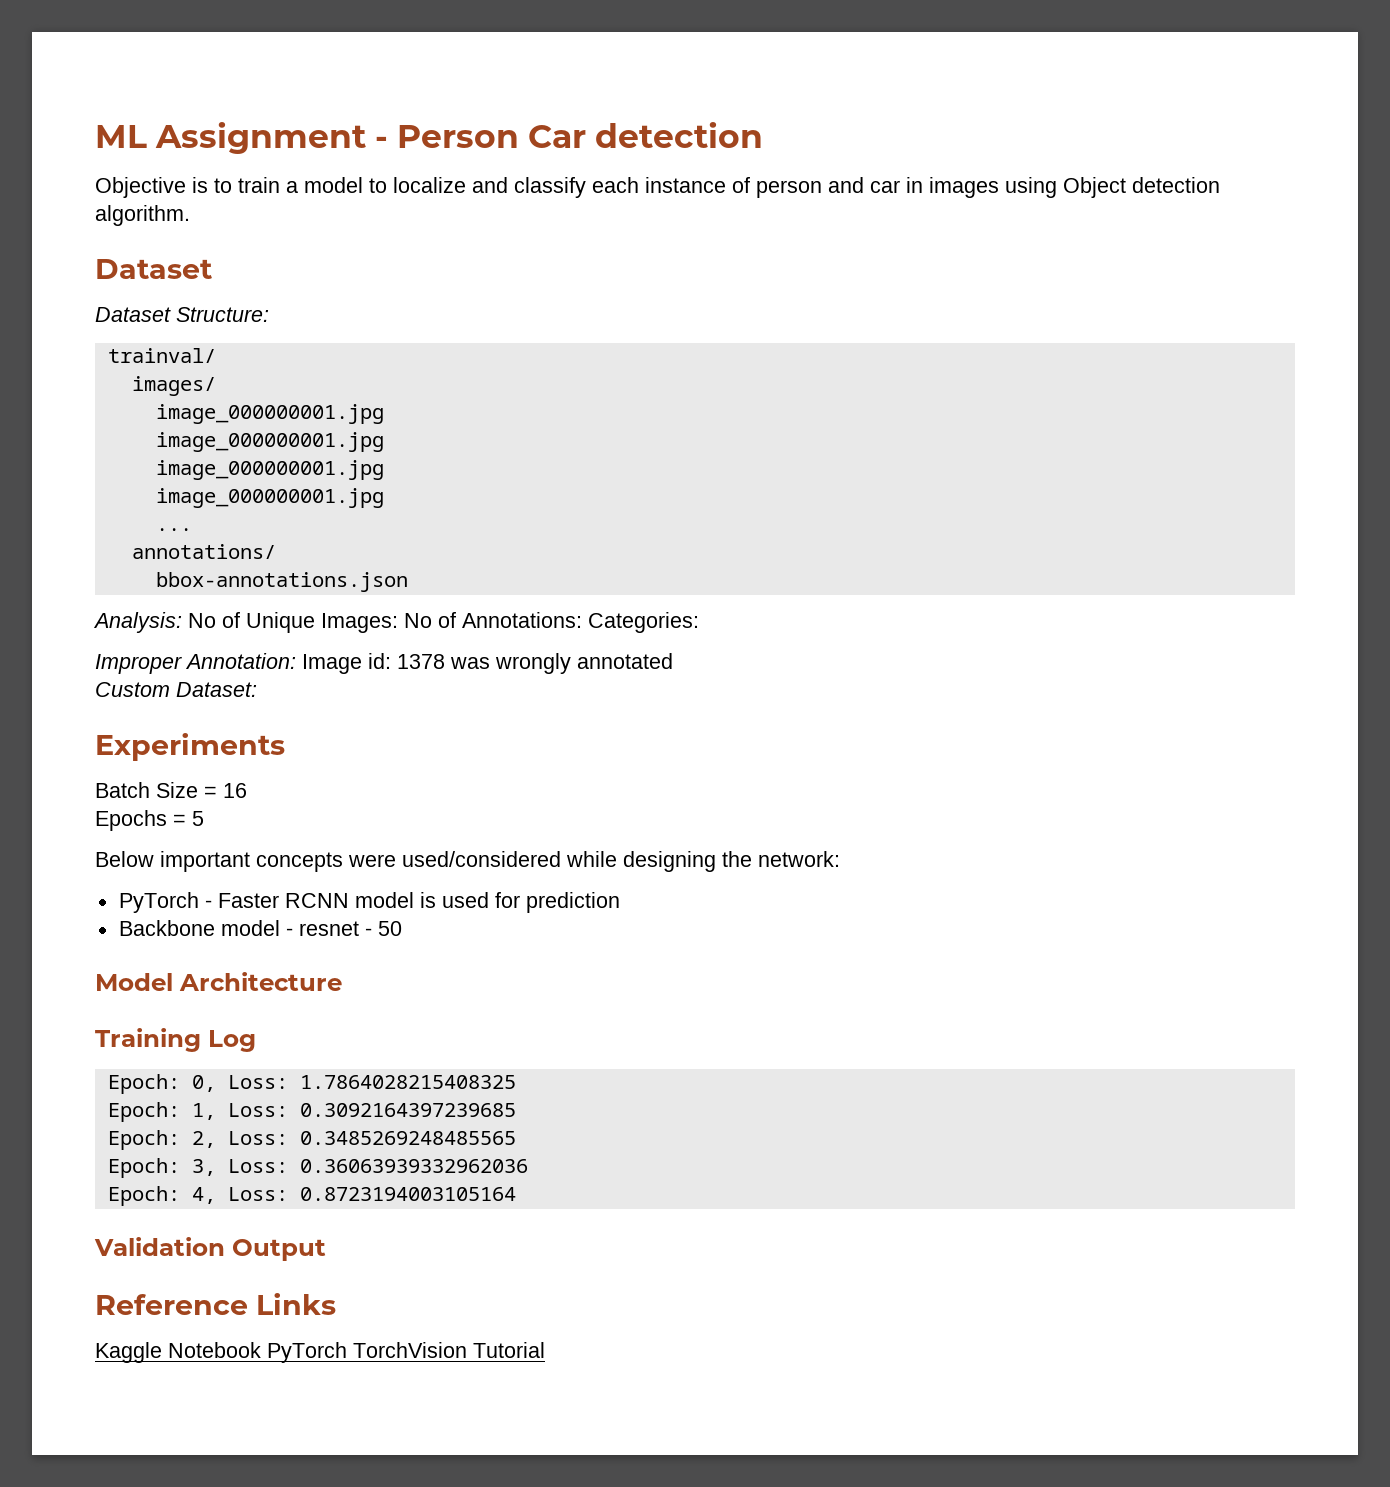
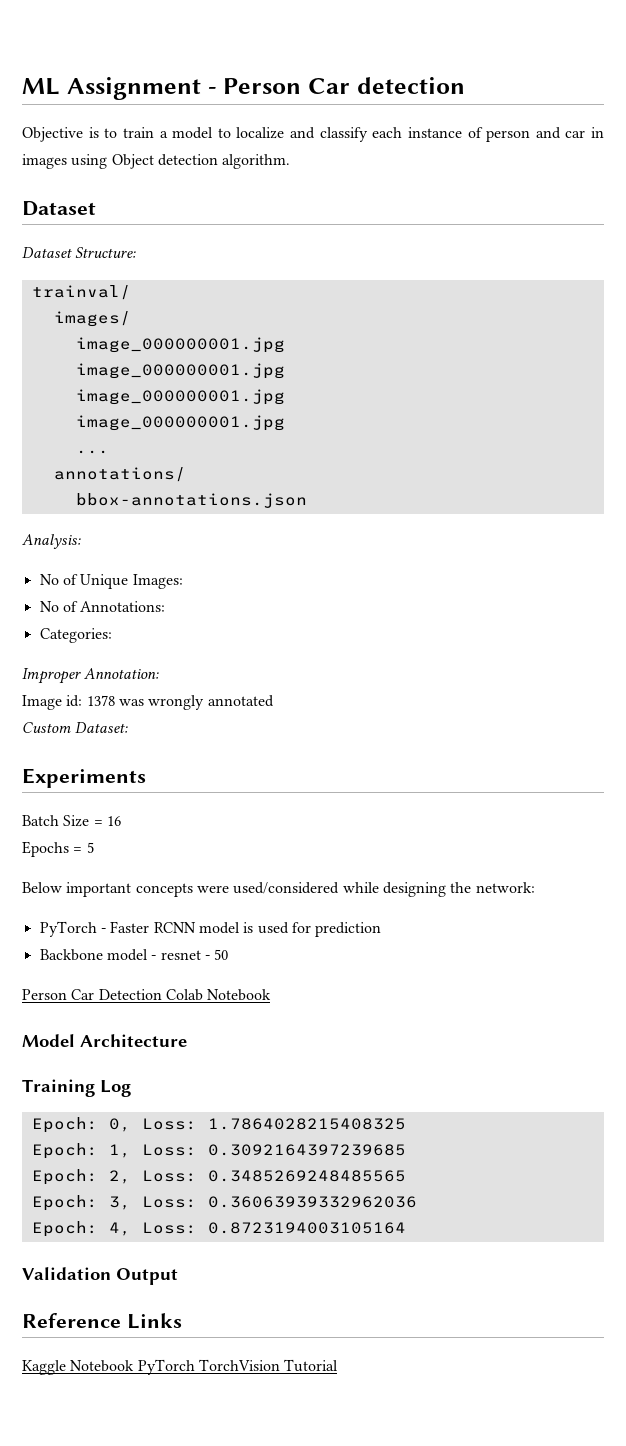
(182, 622) none -> (81, 541) //
(398, 623) none -> (183, 581) //
(582, 620) none -> (166, 606) //
(296, 661) none -> (160, 673) //
(402, 928) none -> [22,989,272,1001] // Person Car Detection Colab Notebook

